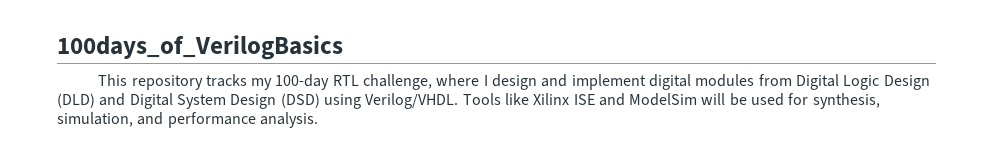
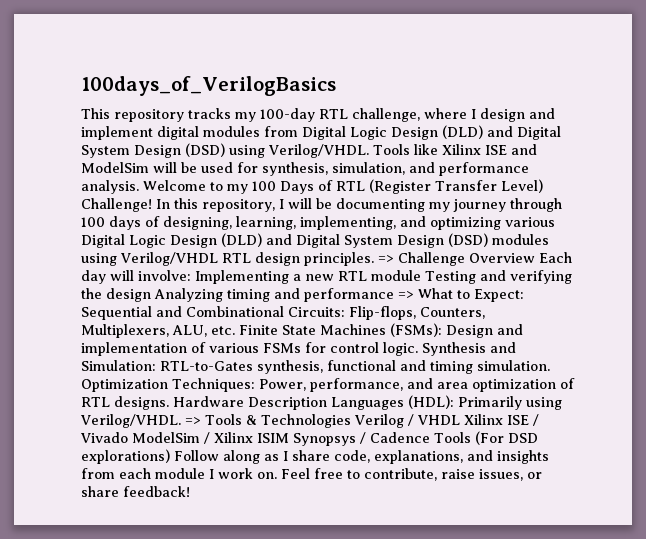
(318, 120) none -> [143,179,543,194] [81,198,562,212] [81,216,555,230] [81,233,549,248] [81,252,572,266] [81,270,572,284] [81,288,524,302] [81,306,485,320] [81,323,523,338] [81,342,516,356] [81,360,550,374] [81,378,575,392] [81,395,562,410] [80,414,539,428] [80,431,538,446] [81,449,549,464] [81,468,542,481] [81,486,190,497] Welcome to my 100 Days of RTL (Register Transfer Level) Challenge! In this repository, I will be documenting my journey through 100 days of designing, learning, implementing, and optimizing various Digital Logic Design (DLD) and Digital System Design (DSD) modules using Verilog/VHDL RTL design principles. => Challenge Overview Each day will involve: Implementing a new RTL module Testing and verifying the design Analyzing timing and performance => What to Expect: Sequential and Combinational Circuits: Flip-flops, Counters, Multiplexers, ALU, etc. Finite State Machines (FSMs): Design and implementation of various FSMs for control logic. Synthesis and Simulation: RTL-to-Gates synthesis, functional and timing simulation. Optimization Techniques: Power, performance, and area optimization of RTL designs. Hardware Description Languages (HDL): Primarily using Verilog/VHDL. => Tools & Technologies Verilog / VHDL Xilinx ISE / Vivado ModelSim / Xilinx ISIM Synopsys / Cadence Tools (For DSD explorations) Follow along as I share code, explanations, and insights from each module I work on. Feel free to contribute, raise issues, or share feedback!

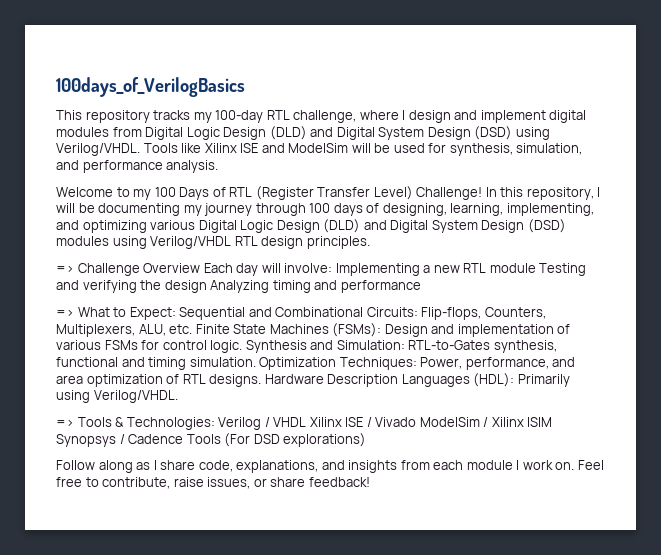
(139, 187) none -> (219, 166) //
(374, 259) none -> (370, 242) //
(394, 295) none -> (421, 286) //
(181, 421) none -> (178, 396) //
[260,414,351,428] Technologies -> [126,417,215,430] Technologies:
(170, 456) none -> (367, 440) //

